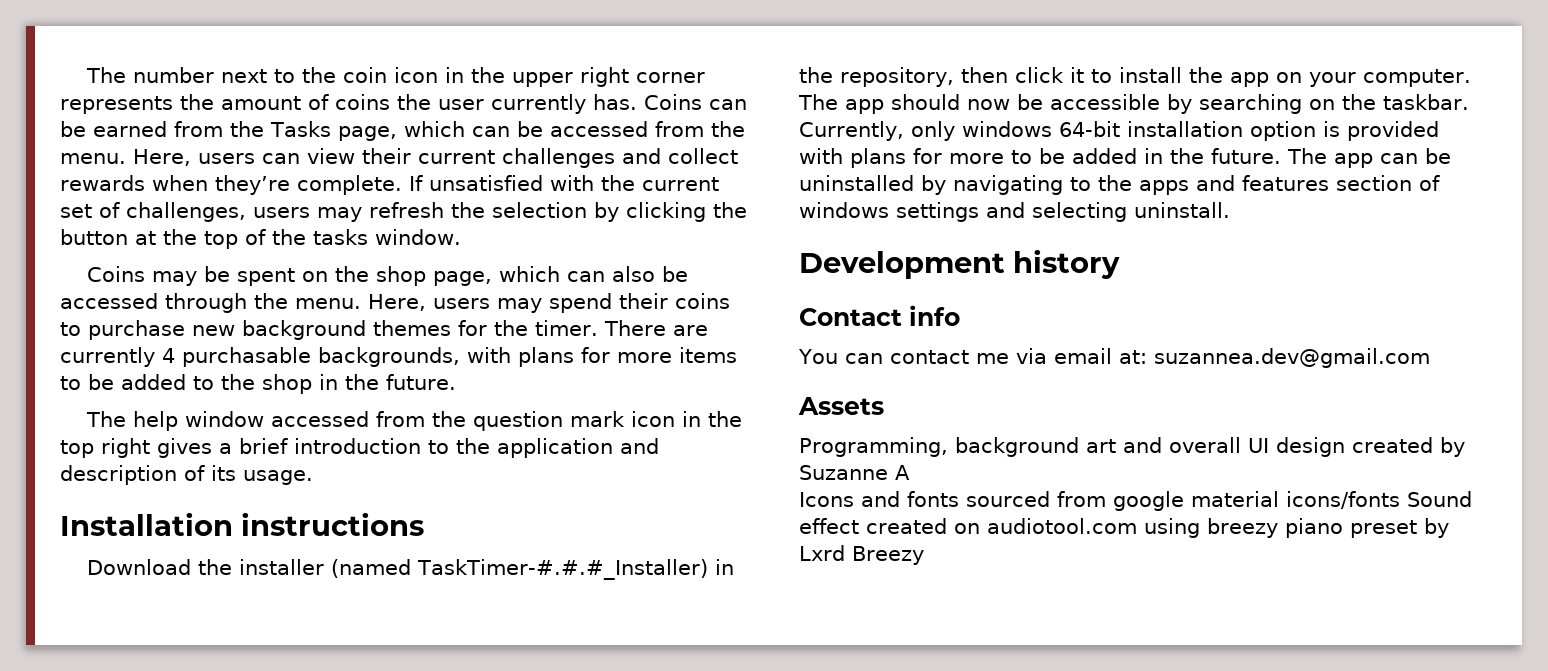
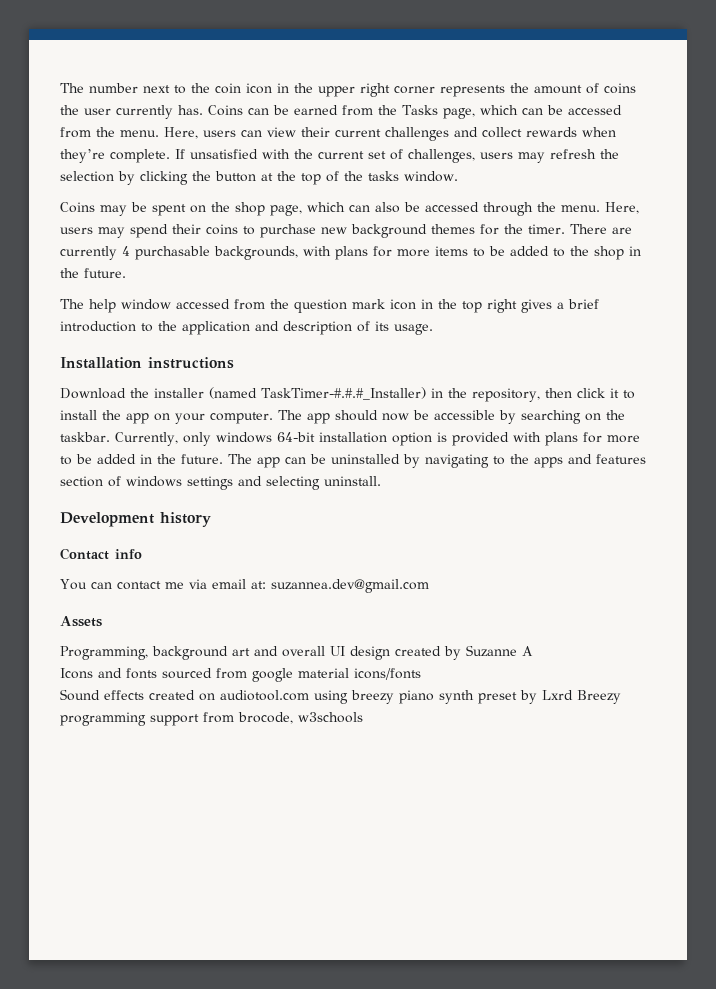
[1407,491,1472,507] [799,518,859,534] Sound effect -> [60,689,144,701] // Sound effects
(1343, 528) none -> [439,690,474,704] synth
(924, 555) none -> [60,712,363,726] programming support from brocode, w3schools

